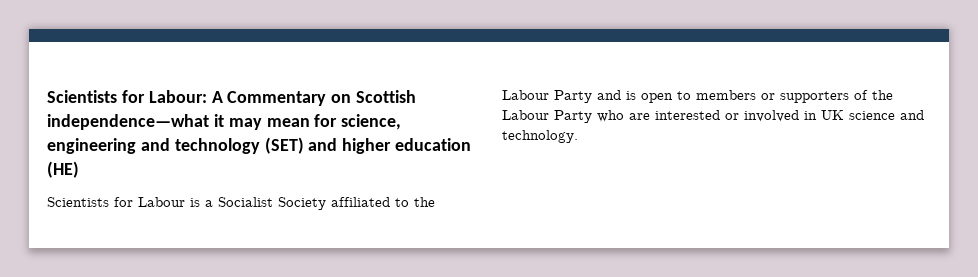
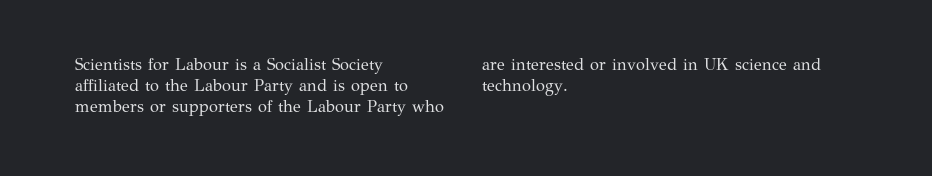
[47,90,417,106] [47,114,402,130] [47,137,472,154] [47,161,79,178] [47,197,133,207] Scientists for Labour: A Commentary on Scottish independence—what it may mean for science, engineering and technology (SET) and higher education (HE) // Scientists for -> [75,57,169,71] Scientists for

